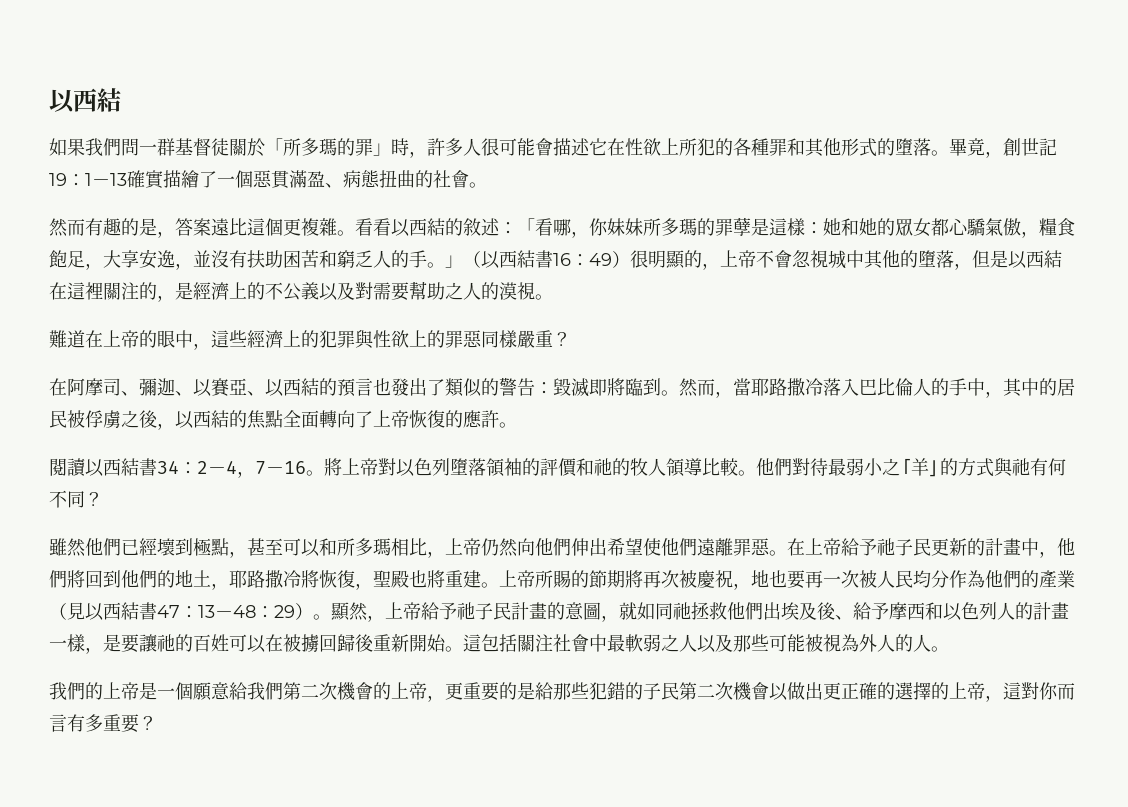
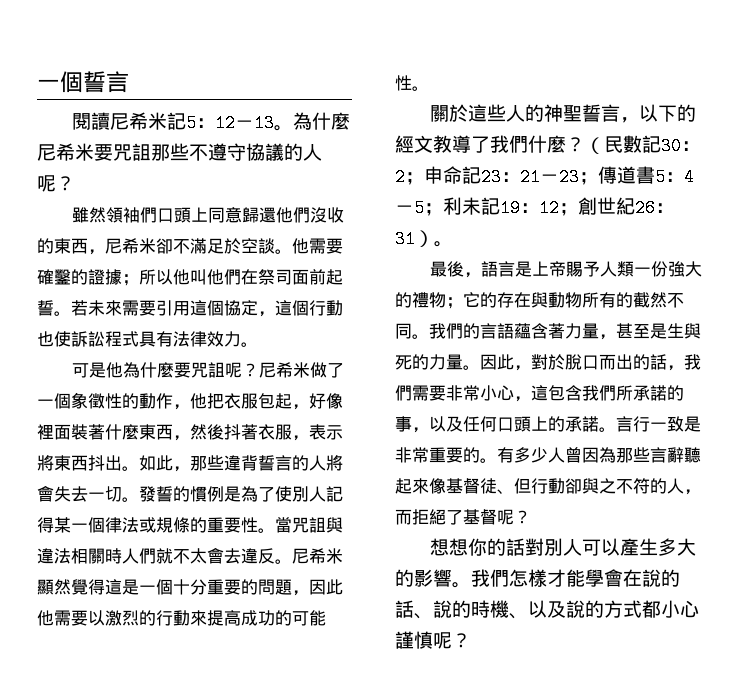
[49,88,121,113] [49,138,1057,158] [49,170,487,189] [49,217,1075,238] [49,249,1062,270] [49,281,553,302] [49,329,571,350] [49,377,1075,398] [49,410,517,430] [49,457,1066,478] [49,490,103,508] [49,538,1075,558] [49,570,1075,590] [49,602,1069,622] [49,634,949,654] [49,682,1075,702] [49,714,139,733] 以西結 // 如果我們問一群基督徒關於「所多瑪的罪」時，許多人很可能會描述它在性欲上所犯的各種罪和其他形式的墮落。畢竟，創世記19：1－13確實描繪了一個惡貫滿盈、病態扭曲的社會。 // 然而有趣的是，答案遠比這個更複雜。看看以西結的敘述：「看哪，你妹妹所多瑪的罪孽是這樣：她和她的眾女都心驕氣傲，糧食飽足，大享安逸，並沒有扶助困苦和窮乏人的手。」（以西結書16：49）很明顯的，上帝不會忽視城中其他的墮落，但是以西結在這裡關注的，是經濟上的不公義以及對需要幫助之人的漠視。 // 難道在上帝的眼中，這些經濟上的犯罪與性欲上的罪惡同樣嚴重？ // 在阿摩司、彌迦、以賽亞、以西結的預言也發出了類似的警告：毀滅即將臨到。然而，當耶路撒冷落入巴比倫人的手中，其中的居民被俘虜之後，以西結的焦點全面轉向了上帝恢復的應許。 // 閱讀以西結書34：2－4，7－16。將上帝對以色列墮落領袖的評價和祂的牧人領導比較。他們對待最弱小之「羊」的方式與祂有何不同？ // 雖然他們已經壞到極點，甚至可以和所多瑪相比，上帝仍然向他們伸出希望使他們遠離罪惡。在上帝給予祂子民更新的計畫中，他們將回到他們的地土，耶路撒冷將恢復，聖殿也將重建。上帝所賜的節期將再次被慶祝，地也要再一次被人民均分作為他們的產業（見以西結書47：13－48：29）。顯然，上帝給予祂子民計畫的意圖，就如同祂拯救他們出埃及後、給予摩西和以色列人的計畫一樣，是要讓祂的百姓可以在被擄回歸後重新開始。這包括關注社會中最軟弱之人以及那些可能被視為外人的人。 // 我們的上帝是一個願意給我們第二次機會的上帝，更重要的是給那些犯錯的子民第二次機會以做出更正確的選擇的上帝，這對你而言有多重要 -> [37,71,129,93] [71,112,350,132] [37,143,322,161] [37,175,75,192] [71,207,344,223] [37,238,343,255] [37,269,343,286] [37,299,343,317] [37,331,258,347] [71,362,344,378] [37,392,343,410] [37,424,343,441] [37,455,343,472] [37,485,343,502] [37,517,343,533] [37,547,343,564] [37,578,343,596] [37,610,326,626] [395,75,429,91] [429,104,696,123] [395,135,700,155] [395,166,694,186] [395,197,674,217] [395,230,453,248] [429,261,702,278] [395,292,684,309] [395,323,701,340] [395,354,701,371] [395,384,684,402] [395,416,701,433] [395,447,701,463] [395,478,701,495] [395,509,531,525] [429,538,696,556] [395,569,680,588] [395,600,699,619] [395,631,452,649] 一個誓言 // 閱讀尼希米記5：12－13。為什麼尼希米要咒詛那些不遵守協議的人呢？ // 雖然領袖們口頭上同意歸還他們沒收的東西，尼希米卻不滿足於空談。他需要確鑿的證據；所以他叫他們在祭司面前起誓。若未來需要引用這個協定，這個行動也使訴訟程式具有法律效力。 // 可是他為什麼要咒詛呢？尼希米做了一個象徵性的動作，他把衣服包起，好像裡面裝著什麼東西，然後抖著衣服，表示將東西抖出。如此，那些違背誓言的人將會失去一切。發誓的慣例是為了使別人記得某一個律法或規條的重要性。當咒詛與違法相關時人們就不太會去違反。尼希米顯然覺得這是一個十分重要的問題，因此他需要以激烈的行動來提高成功的可能性。 // 關於這些人的神聖誓言，以下的經文教導了我們什麼？（民數記30：2；申命記23：21－23；傳道書5：4－5；利未記19：12；創世紀26：31）。 // 最後，語言是上帝賜予人類一份強大的禮物；它的存在與動物所有的截然不同。我們的言語蘊含著力量，甚至是生與死的力量。因此，對於脫口而出的話，我們需要非常小心，這包含我們所承諾的事，以及任何口頭上的承諾。言行一致是非常重要的。有多少人曾因為那些言辭聽起來像基督徒、但行動卻與之不符的人，而拒絕了基督呢？ // 想想你的話對別人可以產生多大的影響。我們怎樣才能學會在說的話、說的時機、以及說的方式都小心謹慎呢

